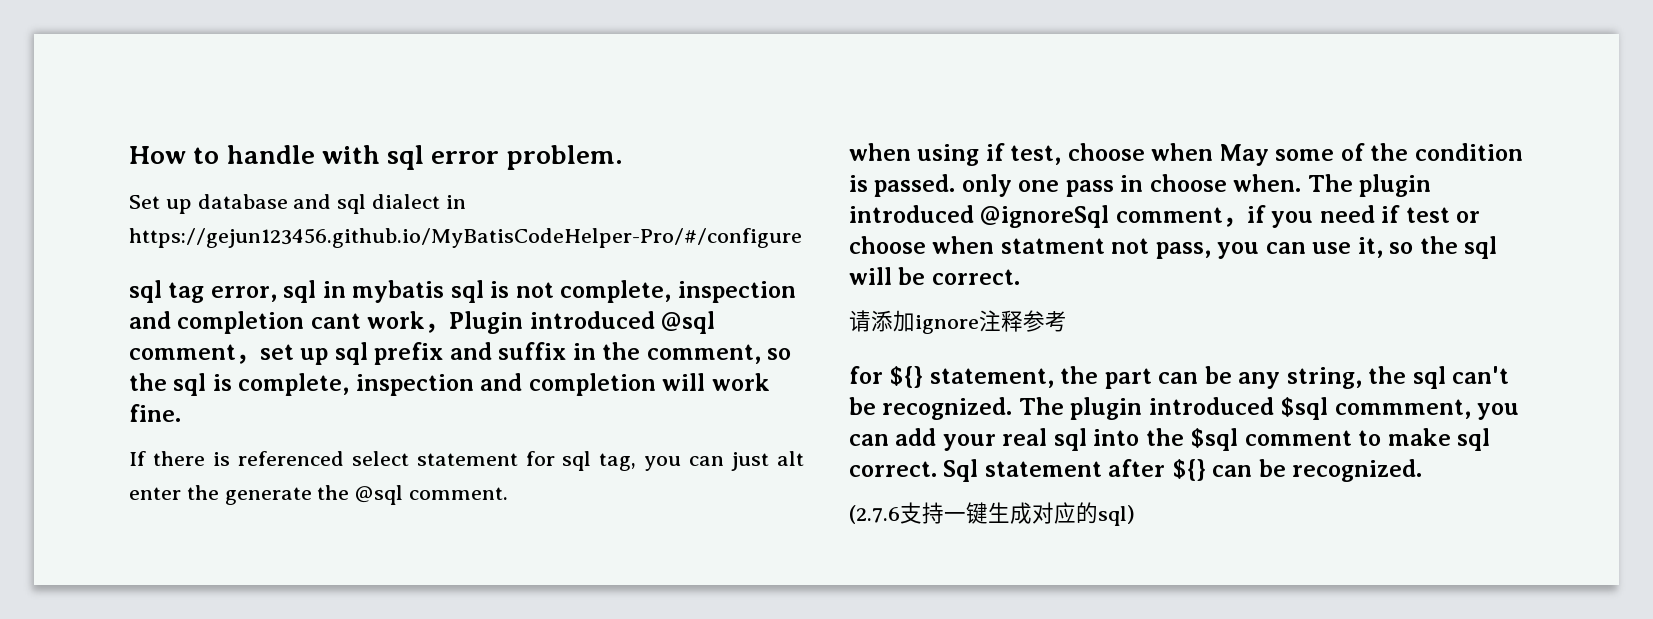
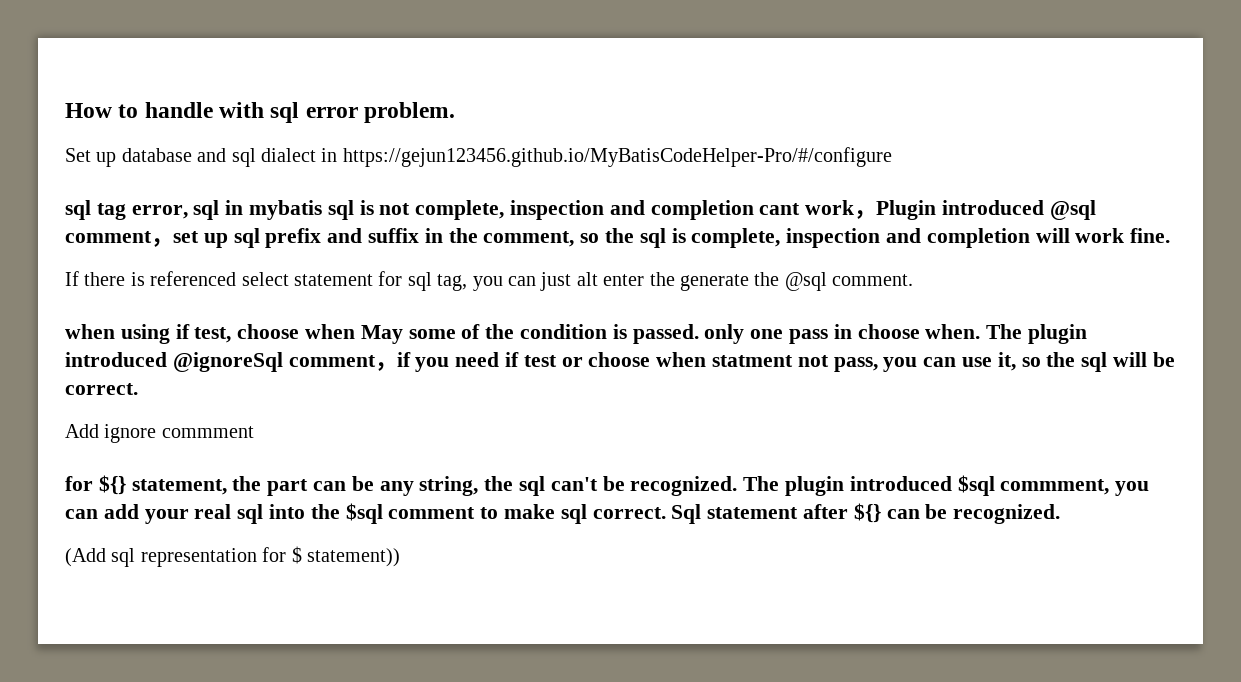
[849,310,1067,334] 请添加ignore注释参考 -> [65,424,254,443] Add ignore commment
[849,502,1135,526] (2.7.6支持一键生成对应的sql) -> [65,546,400,567] (Add sql representation for $ statement))

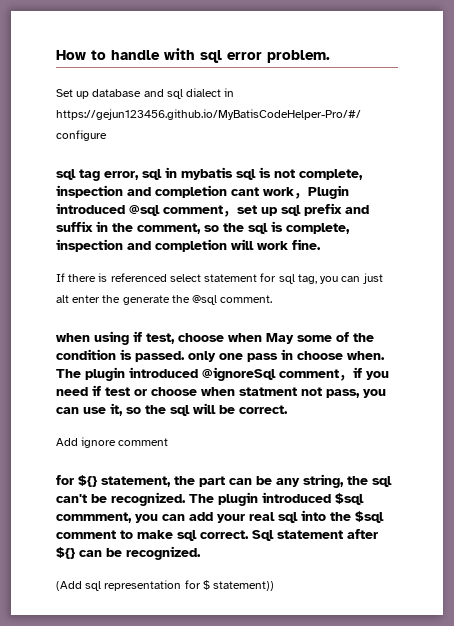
[161,426,254,438] commment -> [118,438,169,446] comment

